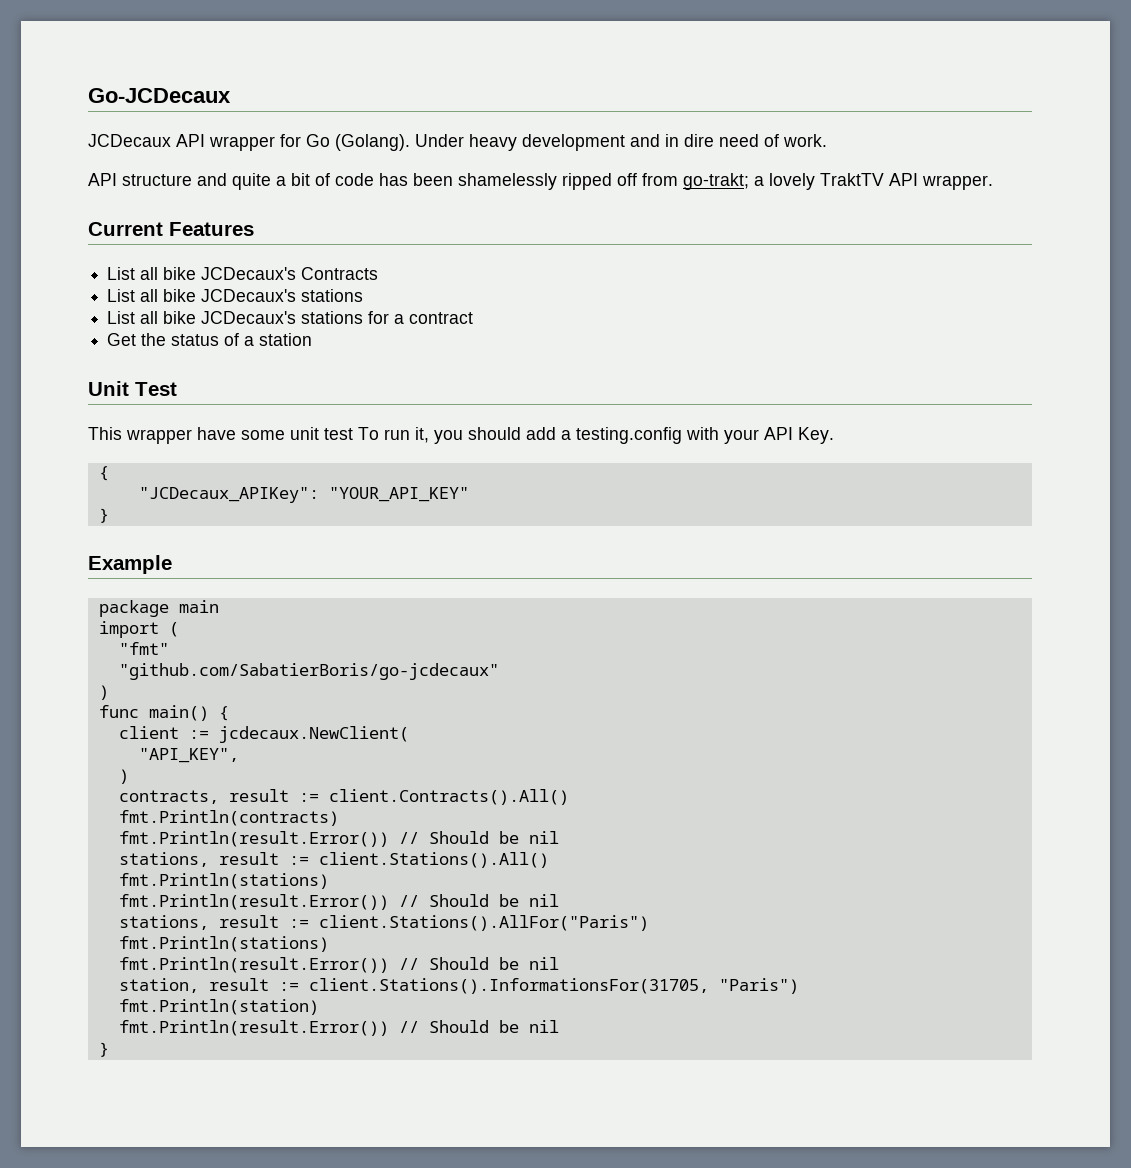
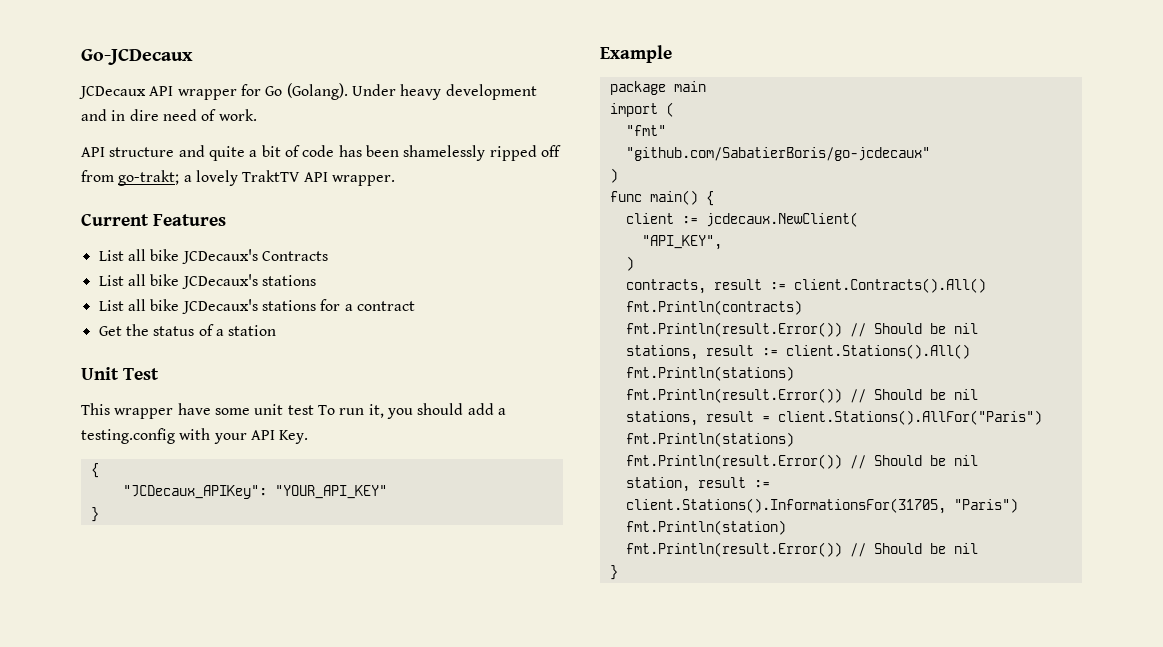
[288,919,309,928] := -> [761,416,770,422] =

